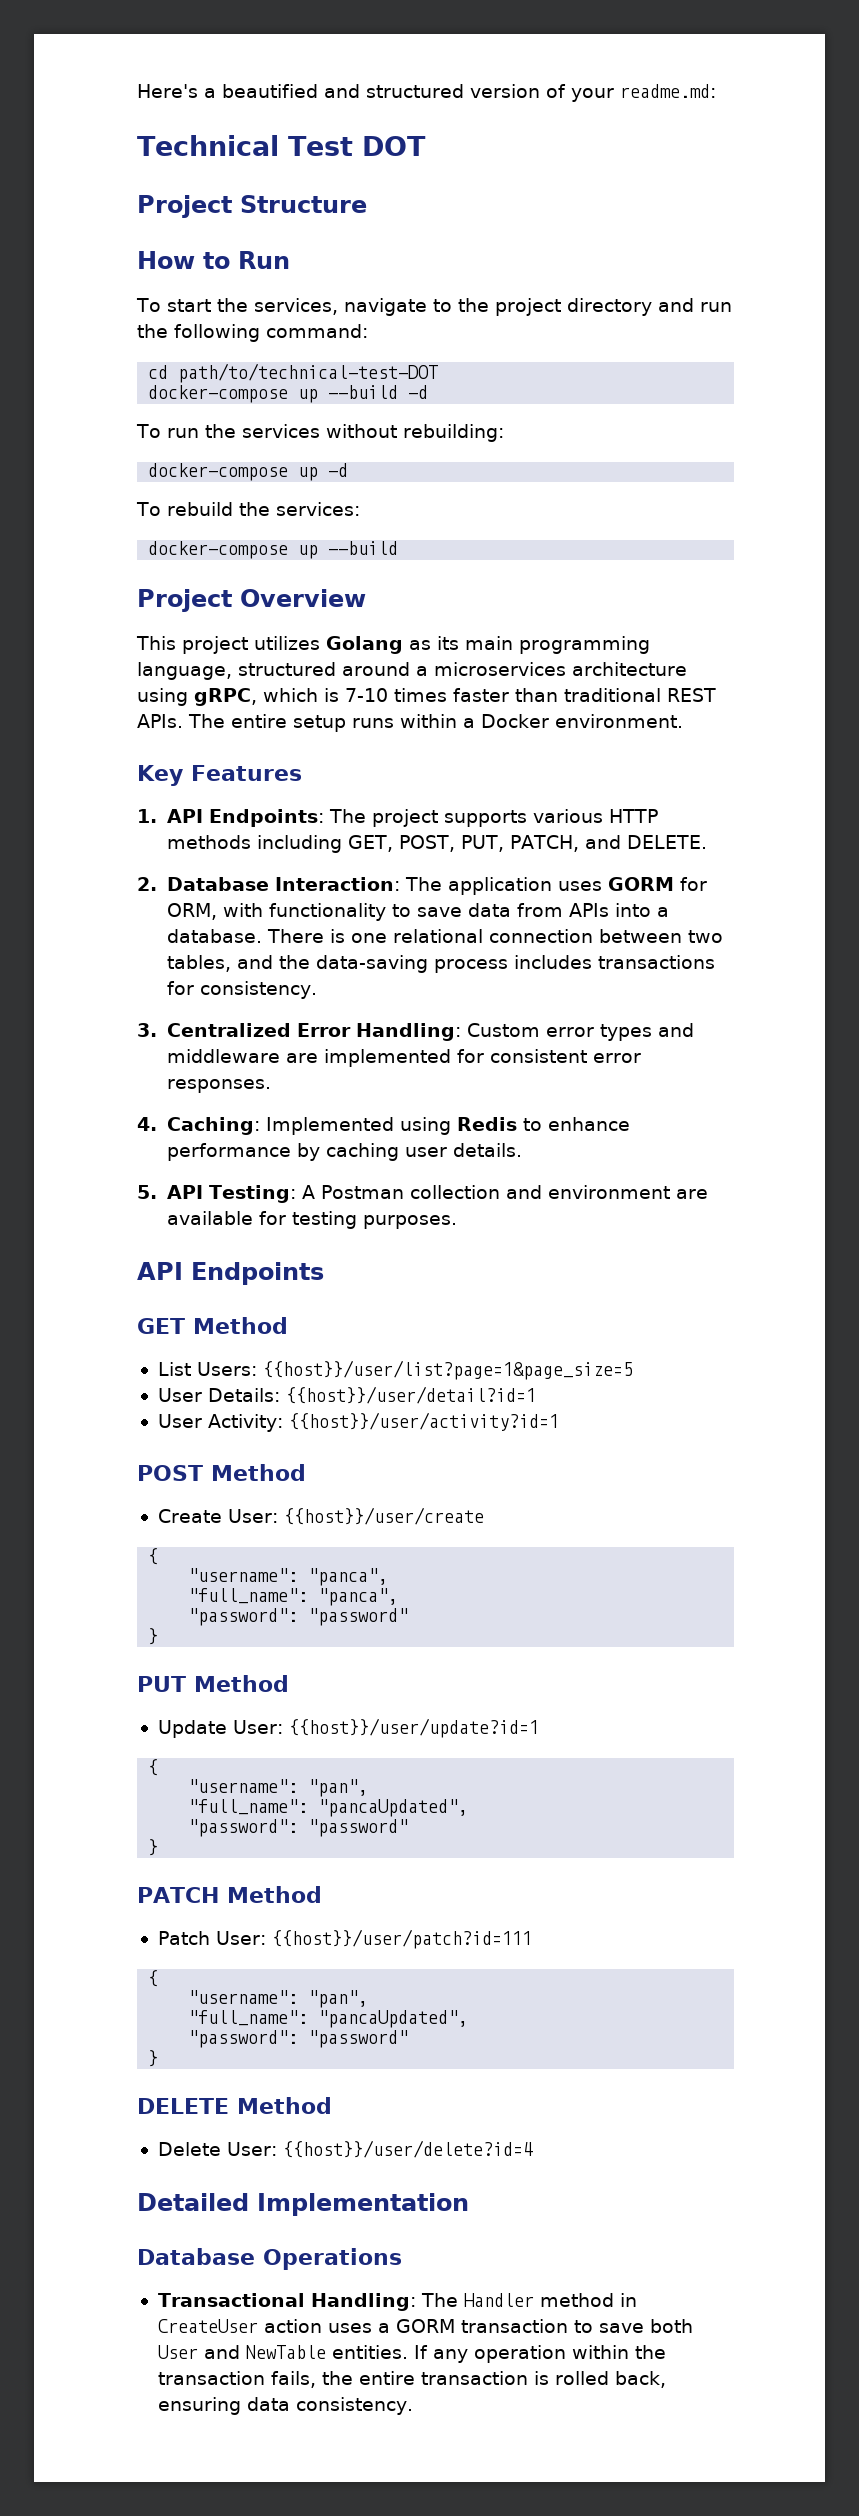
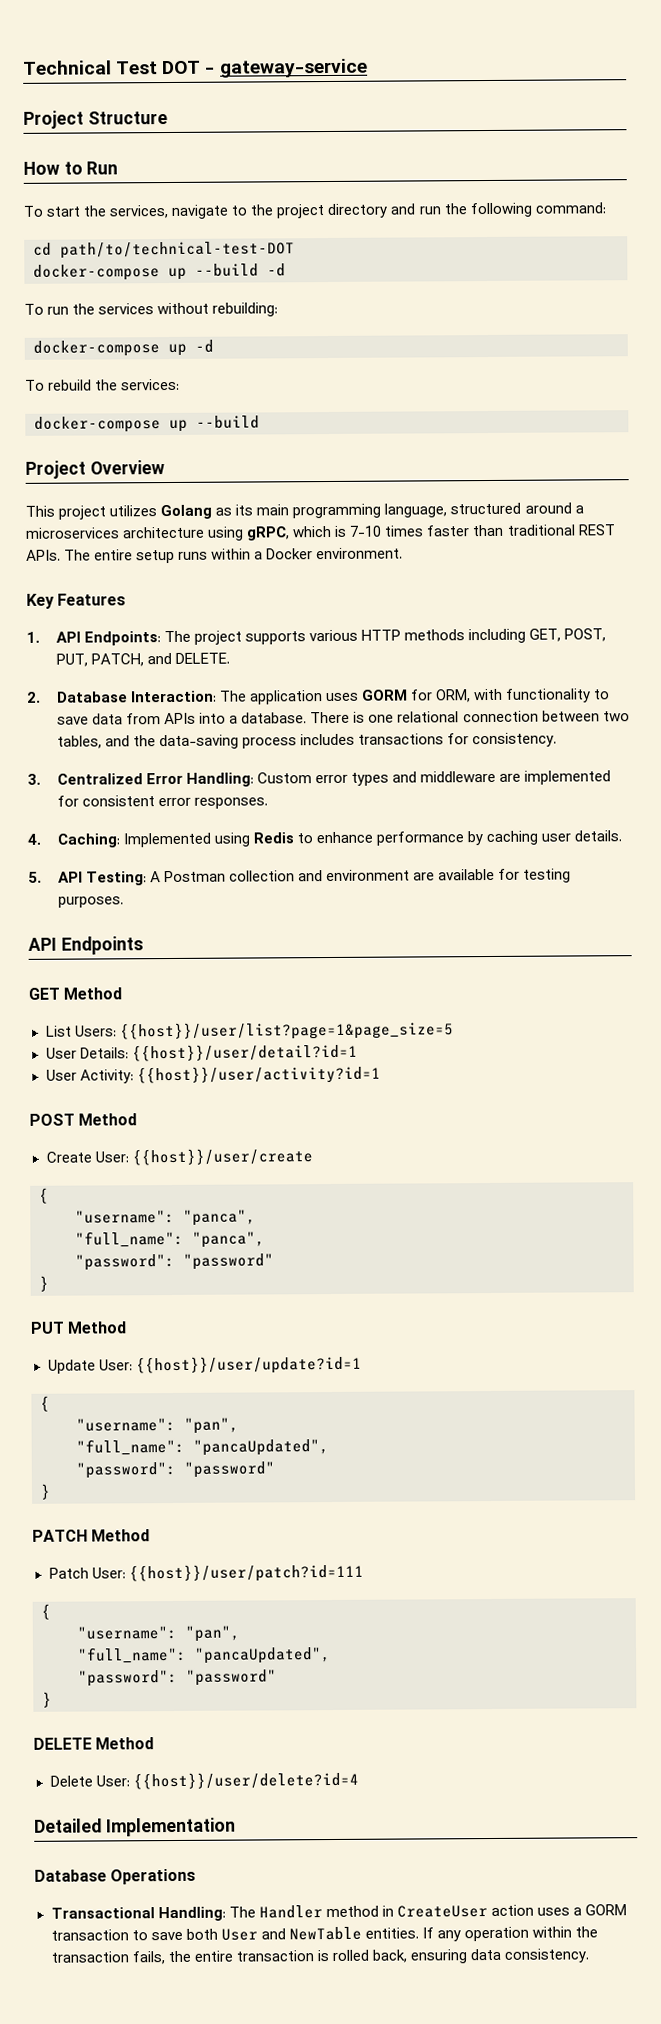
[137,84,716,102] Here's a beautified and structured version of your readme.md: // -> (23, 67) none
(426, 146) none -> [205,58,368,78] - gateway-service

